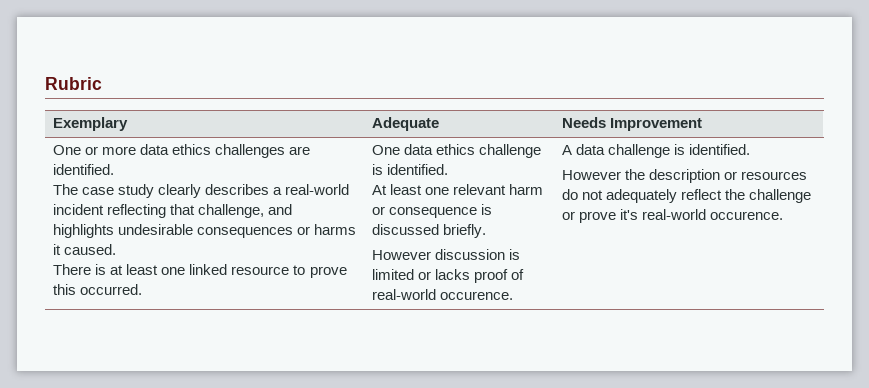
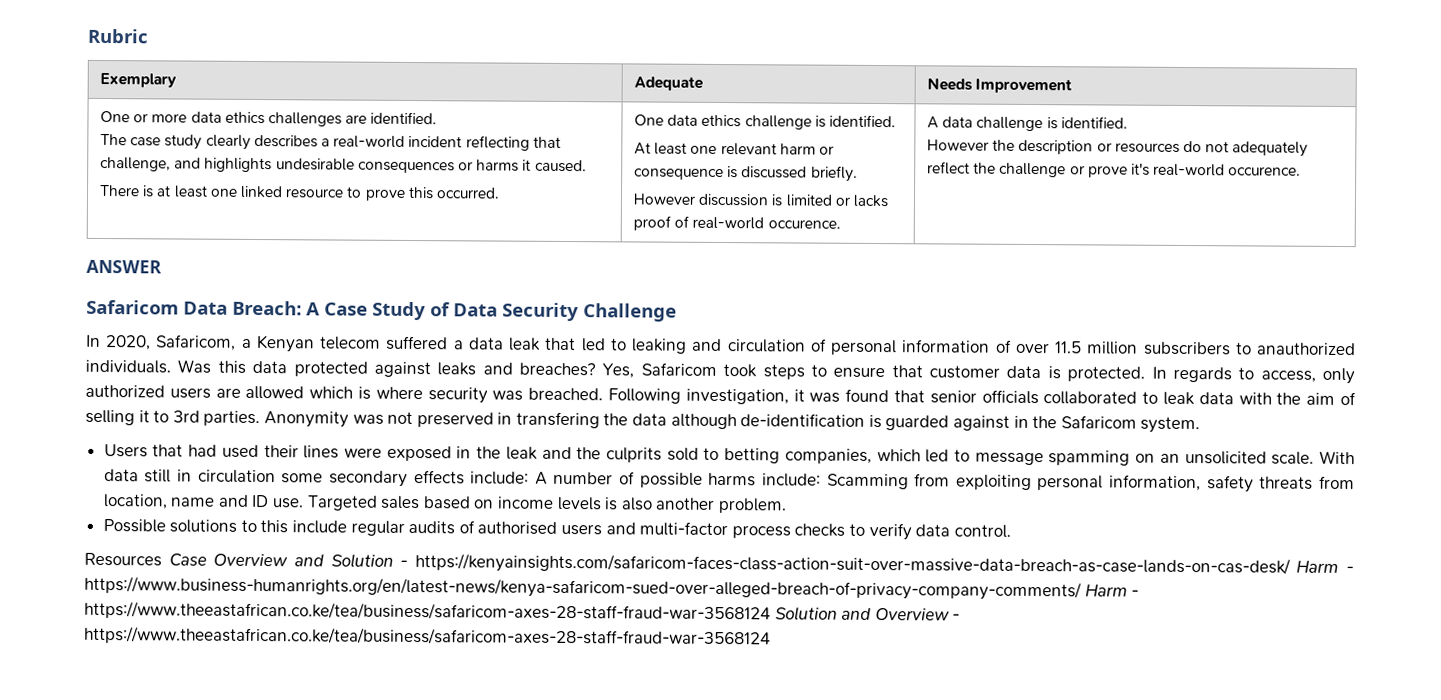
(784, 215) none -> [86,259,162,274] [86,299,677,322] [86,334,1357,356] [85,359,1355,385] [85,384,1356,406] [85,409,1201,434] [103,444,1355,466] [103,469,1355,493] [102,494,787,514] [102,519,1011,541] [84,552,1354,577] [84,575,1140,601] [84,600,961,623] [84,625,771,648] // ANSWER // Safaricom Data Breach: A Case Study of Data Security Challenge // In 2020, Safaricom, a Kenyan telecom suffered a data leak that led to leaking and circulation of personal information of over 11.5 million subscribers to anauthorized individuals. Was this data protected against leaks and breaches? Yes, Safaricom took steps to ensure that customer data is protected. In regards to access, only authorized users are allowed which is where security was breached. Following investigation, it was found that senior officials collaborated to leak data with the aim of selling it to 3rd parties. Anonymity was not preserved in transfering the data although de-identification is guarded against in the Safaricom system. // Users that had used their lines were exposed in the leak and the culprits sold to betting companies, which led to message spamming on an unsolicited scale. With data still in circulation some secondary effects include: A number of possible harms include: Scamming from exploiting personal information, safety threats from location, name and ID use. Targeted sales based on income levels is also another problem. // Possible solutions to this include regular audits of authorised users and multi-factor process checks to verify data control. // Resources Case Overview and Solution - https://kenyainsights.com/safaricom-faces-class-action-suit-over-massive-data-breach-as-case-lands-on-cas-desk/ Harm - https://www.business-humanrights.org/en/latest-news/kenya-safaricom-sued-over-alleged-breach-of-privacy-company-comments/ Harm - https://www.theeastafrican.co.ke/tea/business/safaricom-axes-28-staff-fraud-war-3568124 Solution and Overview - https://www.theeastafrican.co.ke/tea/business/safaricom-axes-28-staff-fraud-war-3568124

